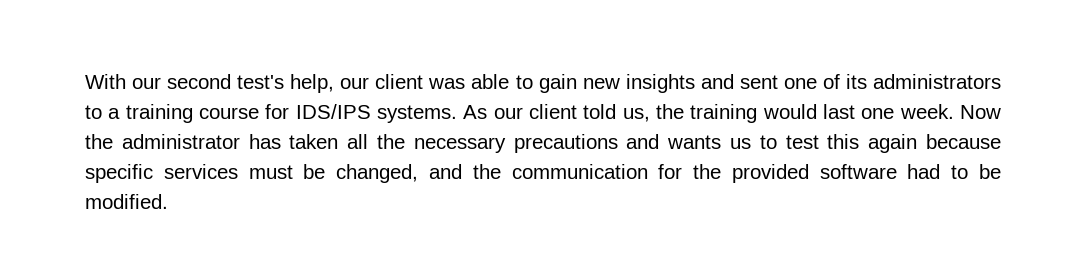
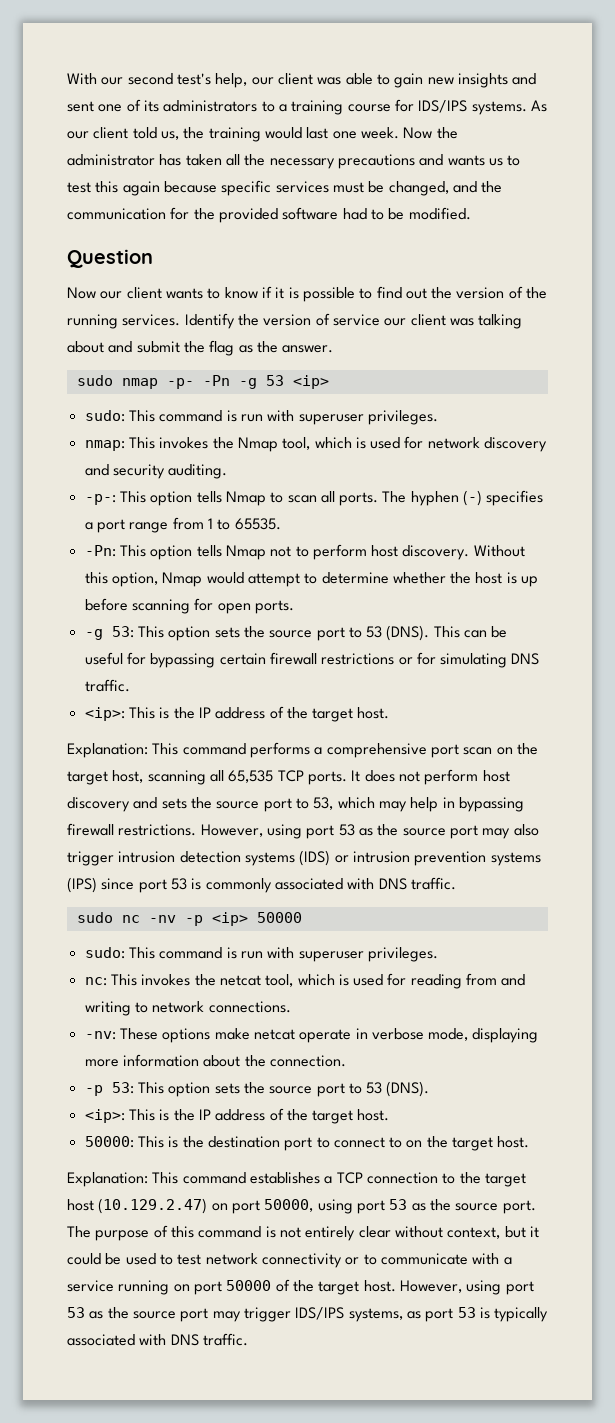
(168, 201) none -> [67,249,153,268] [67,286,548,302] [67,313,523,329] [67,340,334,356] [76,375,329,389] [84,410,438,425] [84,436,548,452] [84,464,228,479] [84,490,544,506] [84,517,281,533] [84,544,525,560] [84,572,539,587] [84,598,294,614] [84,625,508,641] [84,652,540,668] [84,679,130,692] [84,706,390,722] [67,742,538,758] [67,769,510,785] [67,797,524,812] [67,823,539,839] [67,850,541,866] [67,877,456,893] [76,912,302,926] [84,947,438,962] [84,973,526,989] [84,1001,291,1016] [84,1028,539,1043] [84,1054,346,1067] [84,1081,430,1097] [84,1108,390,1124] [84,1136,530,1151] [67,1172,526,1187] [67,1198,536,1214] [67,1225,539,1241] [67,1253,512,1268] [67,1279,534,1295] [67,1307,549,1322] [67,1333,248,1346] // Question // Now our client wants to know if it is possible to find out the version of the running services. Identify the version of service our client was talking about and submit the flag as the answer. // sudo nmap -p- -Pn -g 53 <ip> // sudo: This command is run with superuser privileges. // nmap: This invokes the Nmap tool, which is used for network discovery and security auditing. // -p-: This option tells Nmap to scan all ports. The hyphen (-) specifies a port range from 1 to 65535. // -Pn: This option tells Nmap not to perform host discovery. Without this option, Nmap would attempt to determine whether the host is up before scanning for open ports. // -g 53: This option sets the source port to 53 (DNS). This can be useful for bypassing certain firewall restrictions or for simulating DNS traffic. // <ip>: This is the IP address of the target host. // Explanation: This command performs a comprehensive port scan on the target host, scanning all 65,535 TCP ports. It does not perform host discovery and sets the source port to 53, which may help in bypassing firewall restrictions. However, using port 53 as the source port may also trigger intrusion detection systems (IDS) or intrusion prevention systems (IPS) since port 53 is commonly associated with DNS traffic. // sudo nc -nv -p <ip> 50000 // sudo: This command is run with superuser privileges. // nc: This invokes the netcat tool, which is used for reading from and writing to network connections. // -nv: These options make netcat operate in verbose mode, displaying more information about the connection. // -p 53: This option sets the source port to 53 (DNS). // <ip>: This is the IP address of the target host. // 50000: This is the destination port to connect to on the target host. // Explanation: This command establishes a TCP connection to the target host (10.129.2.47) on port 50000, using port 53 as the source port. The purpose of this command is not entirely clear without context, but it could be used to test network connectivity or to communicate with a service running on port 50000 of the target host. However, using port 53 as the source port may trigger IDS/IPS systems, as port 53 is typically associated with DNS traffic.

